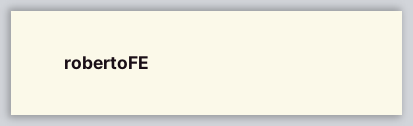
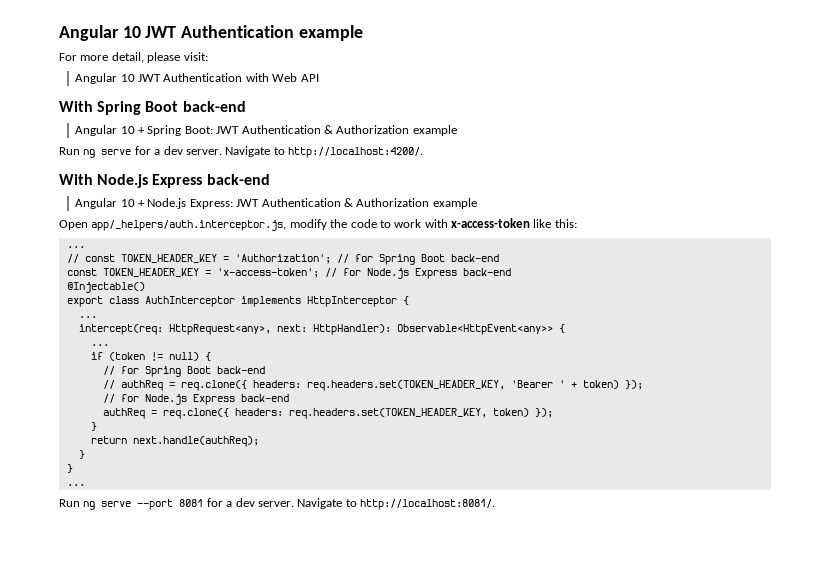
[64,56,149,70] robertoFE -> [59,25,363,41] [59,52,208,63] [75,73,319,84] [59,101,246,115] [75,125,457,136] [59,146,423,158] [59,174,270,188] [75,198,477,209] [59,218,577,231] [66,246,85,248] [66,254,499,265] [66,268,511,279] [66,282,145,293] [66,296,409,307] [78,316,97,318] [78,324,565,335] [90,344,109,346] [90,352,211,361] [102,366,265,377] [102,380,643,391] [102,394,289,405] [102,408,553,419] [90,422,97,431] [90,436,259,447] [78,450,85,459] [66,464,73,473] [66,484,85,486] [59,498,495,510] Angular 10 JWT Authentication example // For more detail, please visit: // Angular 10 JWT Authentication with Web API // With Spring Boot back-end // Angular 10 + Spring Boot: JWT Authentication & Authorization example // Run ng serve for a dev server. Navigate to http://localhost:4200/. // With Node.js Express back-end // Angular 10 + Node.js Express: JWT Authentication & Authorization example // Open app/_helpers/auth.interceptor.js, modify the code to work with x-access-token like this: // ... // // const TOKEN_HEADER_KEY = 'Authorization'; // for Spring Boot back-end // const TOKEN_HEADER_KEY = 'x-access-token'; // for Node.js Express back-end // @Injectable() // export class AuthInterceptor implements HttpInterceptor { // ... // intercept(req: HttpRequest<any>, next: HttpHandler): Observable<HttpEvent<any>> { // ... // if (token != null) { // // for Spring Boot back-end // // authReq = req.clone({ headers: req.headers.set(TOKEN_HEADER_KEY, 'Bearer ' + token) }); // // for Node.js Express back-end // authReq = req.clone({ headers: req.headers.set(TOKEN_HEADER_KEY, token) }); // } // return next.handle(authReq); // } // } // ... // Run ng serve --port 8081 for a dev server. Navigate to http://localhost:8081/.

